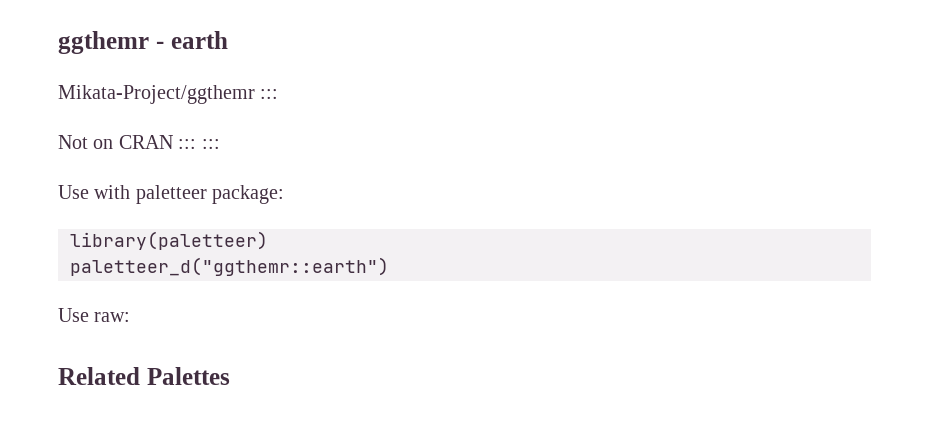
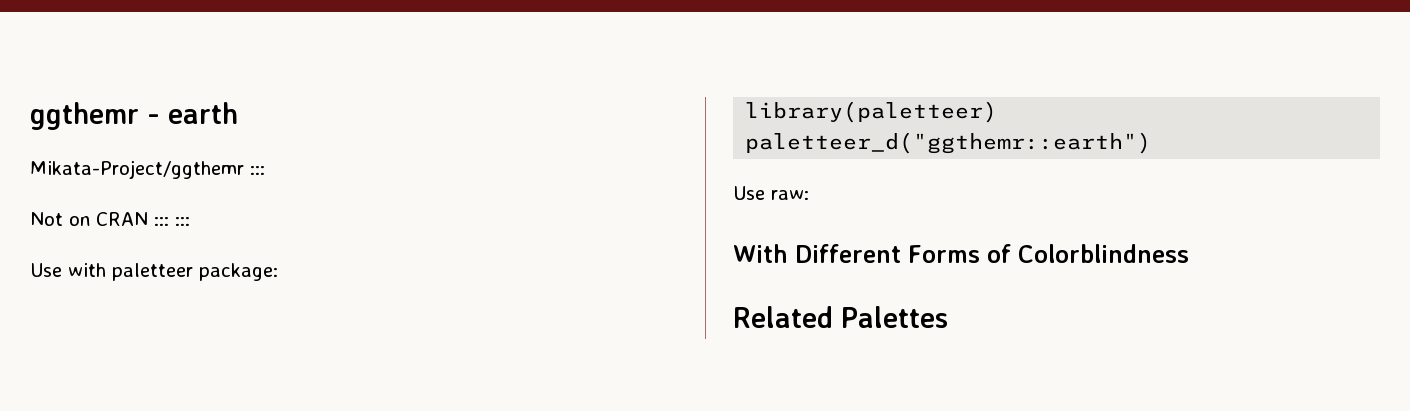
(131, 317) none -> [733,244,1189,263] // With Different Forms of Colorblindness

